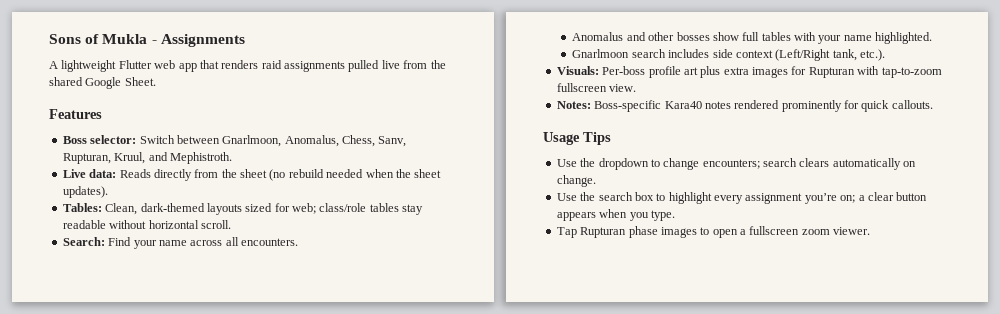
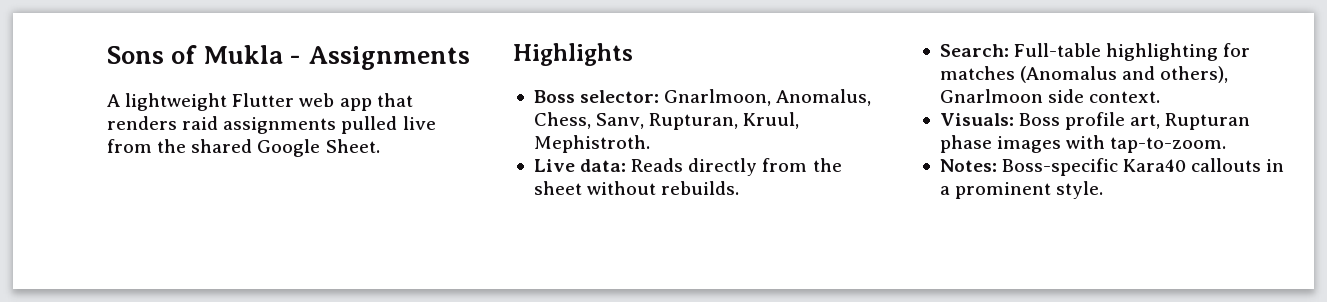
[49,109,102,119] Features -> [513,43,633,66] Highlights
[139,135,220,144] Switch between -> (660, 96) none
[148,152,168,161] and -> (800, 120) none
[269,169,442,181] [62,186,108,198] [62,203,424,215] [62,220,231,229] [62,237,298,249] [572,32,933,44] [572,49,885,61] [556,66,942,78] [556,83,637,92] [556,100,933,112] [543,132,611,145] [556,158,917,170] [556,175,596,187] [556,192,928,204] [556,209,675,221] [556,226,871,238] (no rebuild needed when the sheet updates). // Tables: Clean, dark-themed layouts sized for web; class/role tables stay readable without horizontal scroll. // Search: Find your name across all encounters. // Anomalus and other bosses show full tables with your name highlighted. // Gnarlmoon search includes side context (Left/Right tank, etc.). // Visuals: Per-boss profile art plus extra images for Rupturan with tap-to-zoom fullscreen view. // Notes: Boss-specific Kara40 notes rendered prominently for quick callouts. // Usage Tips // Use the dropdown to change encounters; search clears automatically on change. // Use the search box to highlight every assignment you’re on; a clear button appears when you type. // Tap Rupturan phase images to open a fullscreen zoom viewer. -> [587,181,740,195] [939,43,1251,61] [939,66,1229,83] [939,89,1161,103] [939,112,1251,130] [939,135,1227,153] [939,158,1285,176] [939,181,1104,199] without rebuilds. // Search: Full-table highlighting for matches (Anomalus and others), Gnarlmoon side context. // Visuals: Boss profile art, Rupturan phase images with tap-to-zoom. // Notes: Boss-specific Kara40 callouts in a prominent style.

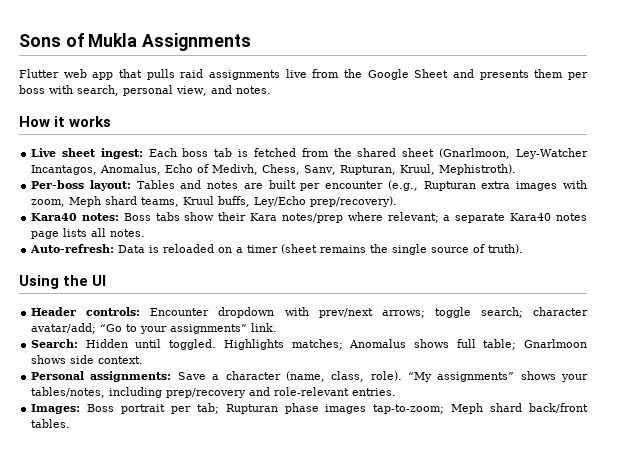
[290,55,302,64] - -> (138, 40) none
[107,93,228,111] A lightweight -> (252, 42) none
[107,116,177,130] renders -> [146,69,175,80] pulls
[341,116,398,134] pulled -> (280, 75) none
[191,139,380,157] [513,43,633,66] [533,89,872,106] [533,112,800,130] [533,135,650,153] [533,158,842,176] [533,181,740,195] [939,43,1251,61] [939,66,1229,83] [939,89,1161,103] [939,112,1251,130] [939,135,1227,153] [939,158,1285,176] [939,181,1104,199] shared Google Sheet. // Highlights // Boss selector: Gnarlmoon, Anomalus, Chess, Sanv, Rupturan, Kruul, Mephistroth. // Live data: Reads directly from the sheet without rebuilds. // Search: Full-table highlighting for matches (Anomalus and others), Gnarlmoon side context. // Visuals: Boss profile art, Rupturan phase images with tap-to-zoom. // Notes: Boss-specific Kara40 callouts in a prominent style. -> [367,69,589,80] [19,85,271,96] [19,116,112,127] [31,148,589,159] [31,164,517,175] [31,180,587,191] [31,196,398,207] [31,212,588,223] [31,228,146,239] [30,244,524,255] [19,275,107,289] [31,307,589,318] [31,323,278,334] [31,339,587,350] [31,355,144,364] [31,371,589,382] [31,387,397,398] [31,403,588,414] [31,419,71,428] Google Sheet and presents them per boss with search, personal view, and notes. // How it works // Live sheet ingest: Each boss tab is fetched from the shared sheet (Gnarlmoon, Ley-Watcher Incantagos, Anomalus, Echo of Medivh, Chess, Sanv, Rupturan, Kruul, Mephistroth). // Per-boss layout: Tables and notes are built per encounter (e.g., Rupturan extra images with zoom, Meph shard teams, Kruul buffs, Ley/Echo prep/recovery). // Kara40 notes: Boss tabs show their Kara notes/prep where relevant; a separate Kara40 notes page lists all notes. // Auto-refresh: Data is reloaded on a timer (sheet remains the single source of truth). // Using the UI // Header controls: Encounter dropdown with prev/next arrows; toggle search; character avatar/add; “Go to your assignments” link. // Search: Hidden until toggled. Highlights matches; Anomalus shows full table; Gnarlmoon shows side context. // Personal assignments: Save a character (name, class, role). “My assignments” shows your tables/notes, including prep/recovery and role-relevant entries. // Images: Boss portrait per tab; Rupturan phase images tap-to-zoom; Meph shard back/front tables.

